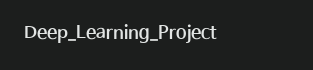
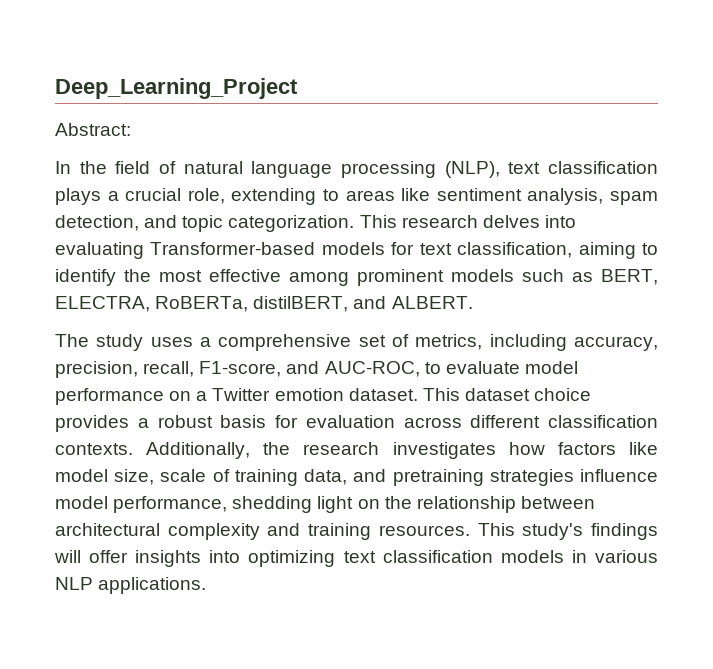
(217, 34) none -> [55,123,131,136] [55,161,659,178] [55,188,659,205] [55,215,576,232] [55,242,659,259] [55,269,658,286] [55,296,473,312] [55,334,658,351] [55,361,578,378] [55,388,592,405] [55,415,658,432] [55,442,658,459] [55,469,658,486] [55,496,595,513] [55,523,658,540] [54,550,659,567] [55,577,207,594] // Abstract: // In the field of natural language processing (NLP), text classification plays a crucial role, extending to areas like sentiment analysis, spam detection, and topic categorization. This research delves into evaluating Transformer-based models for text classification, aiming to identify the most effective among prominent models such as BERT, ELECTRA, RoBERTa, distilBERT, and ALBERT. // The study uses a comprehensive set of metrics, including accuracy, precision, recall, F1-score, and AUC-ROC, to evaluate model performance on a Twitter emotion dataset. This dataset choice provides a robust basis for evaluation across different classification contexts. Additionally, the research investigates how factors like model size, scale of training data, and pretraining strategies influence model performance, shedding light on the relationship between architectural complexity and training resources. This study's findings will offer insights into optimizing text classification models in various NLP applications.

